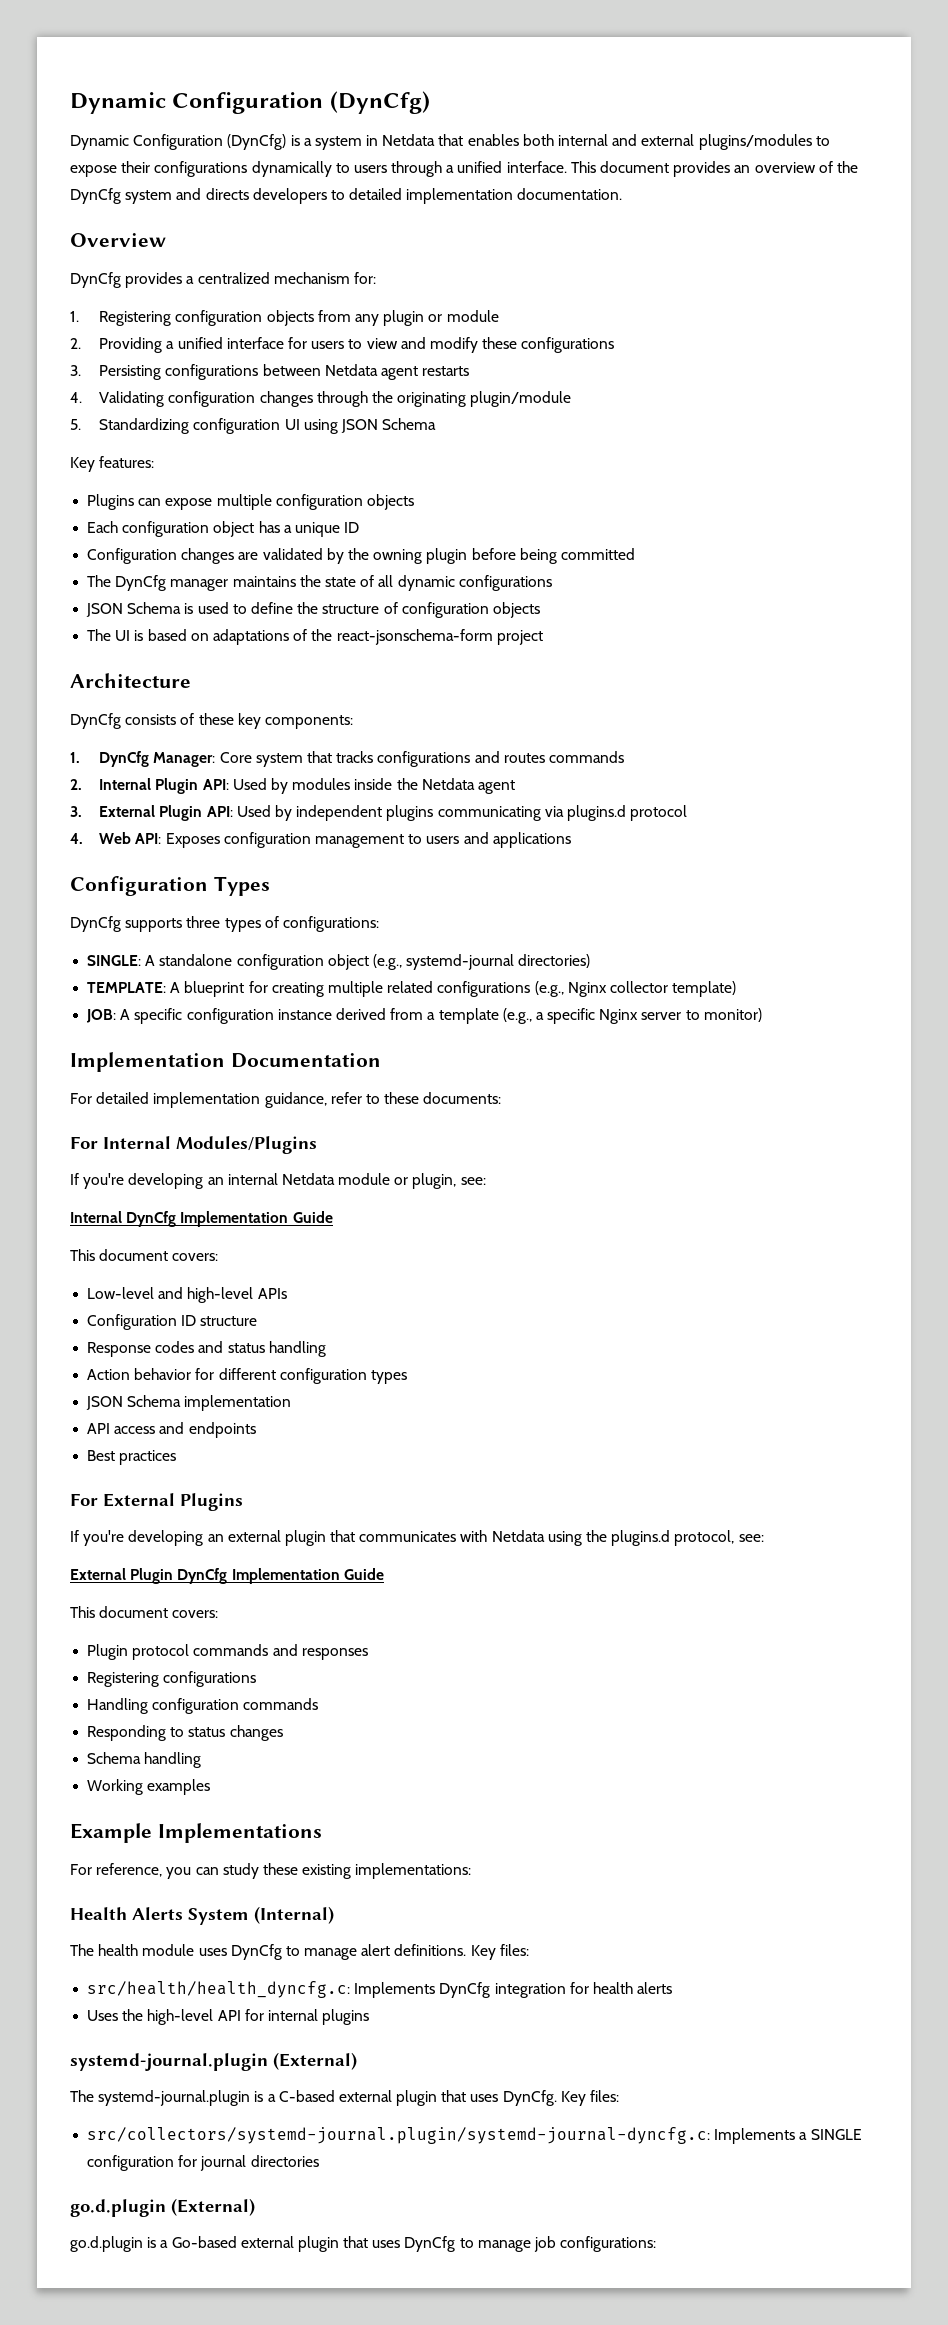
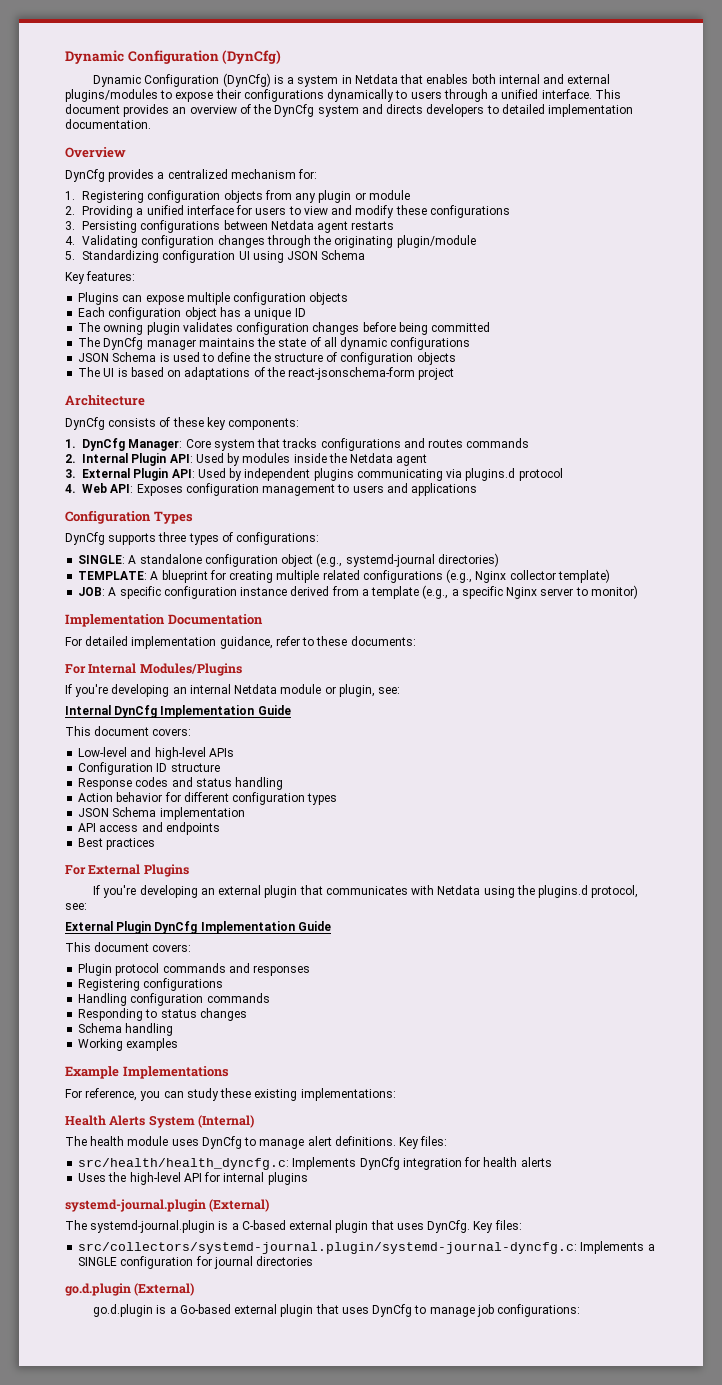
[87,548,468,564] Configuration changes are validated by the owning plugin -> [78,322,360,335] The owning plugin validates configuration changes

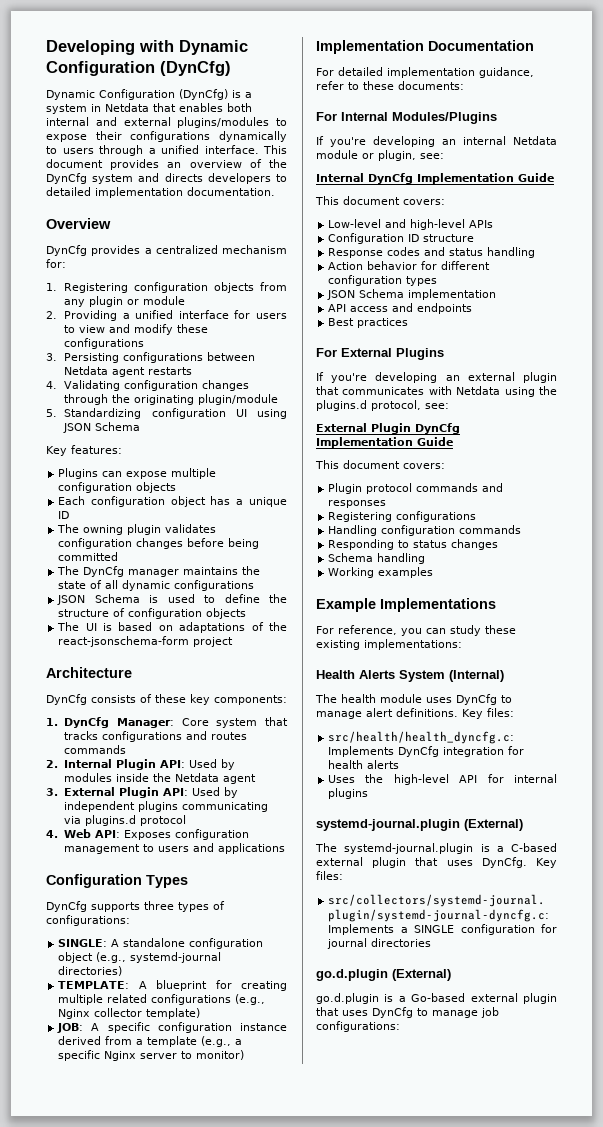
(65, 57) none -> [46,40,174,55] Developing with

